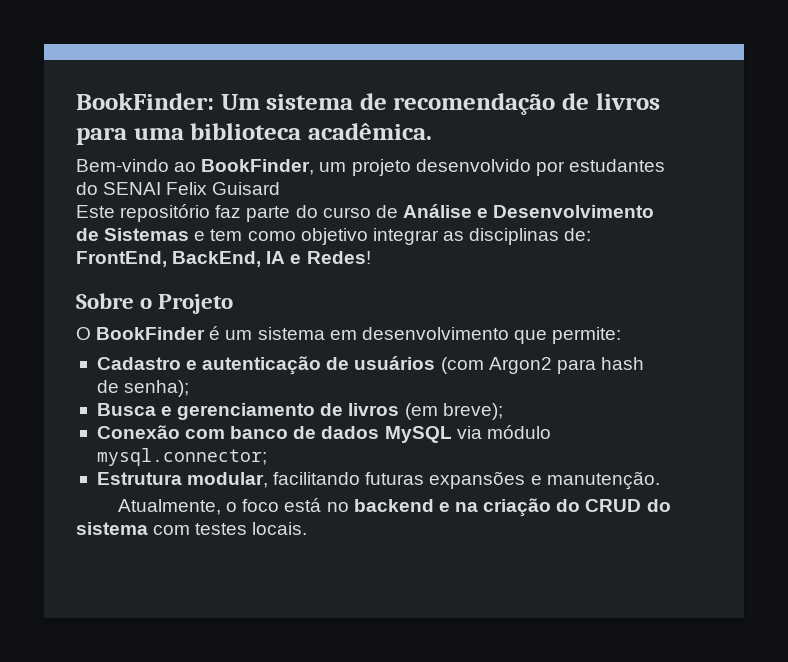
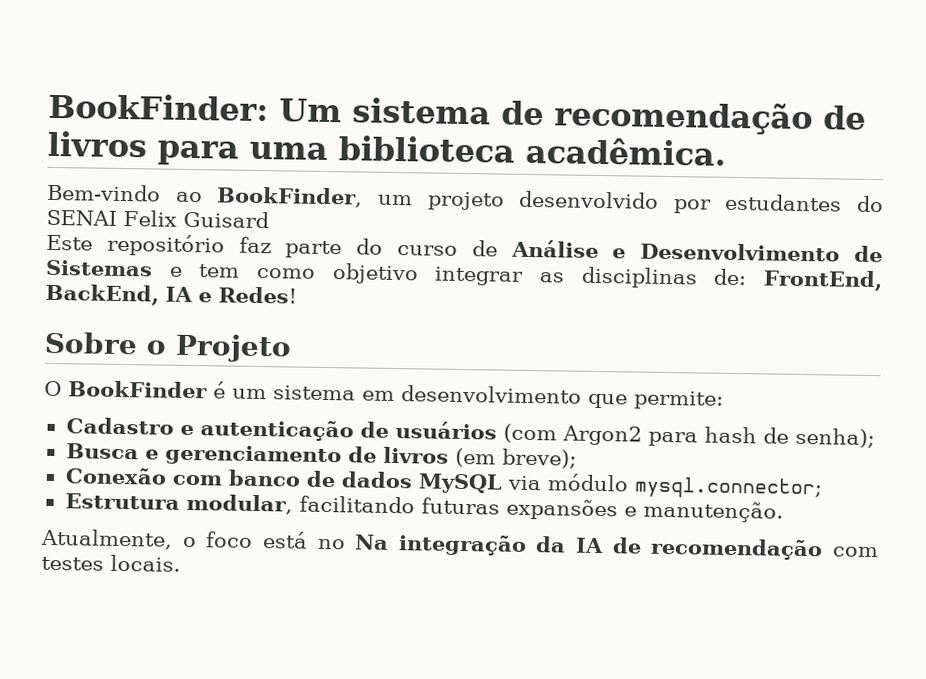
[353,498,671,517] [76,522,148,535] backend e na criação do CRUD do sistema -> [354,534,824,561] Na integração da IA de recomendação

